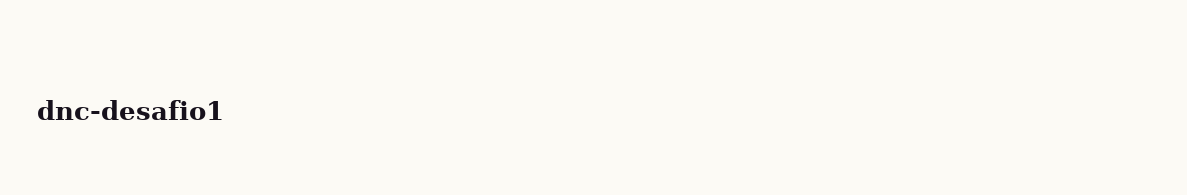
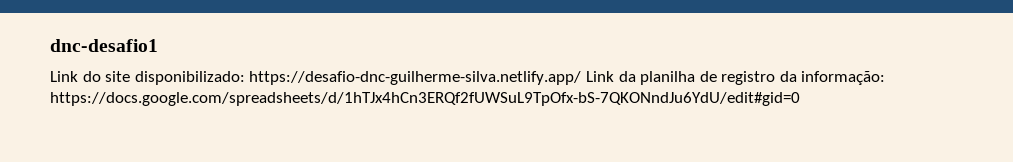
(224, 110) none -> [50,71,886,85] [50,92,800,106] // Link do site disponibilizado: https://desafio-dnc-guilherme-silva.netlify.app/ Link da planilha de registro da informação: https://docs.google.com/spreadsheets/d/1hTJx4hCn3ERQf2fUWSuL9TpOfx-bS-7QKONndJu6YdU/edit#gid=0

